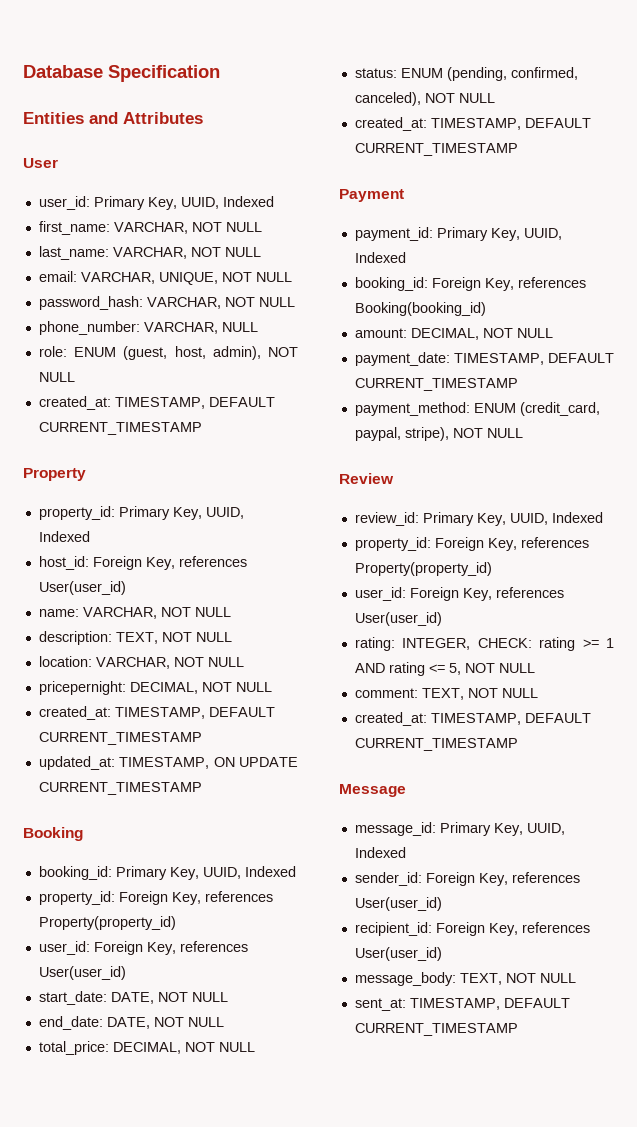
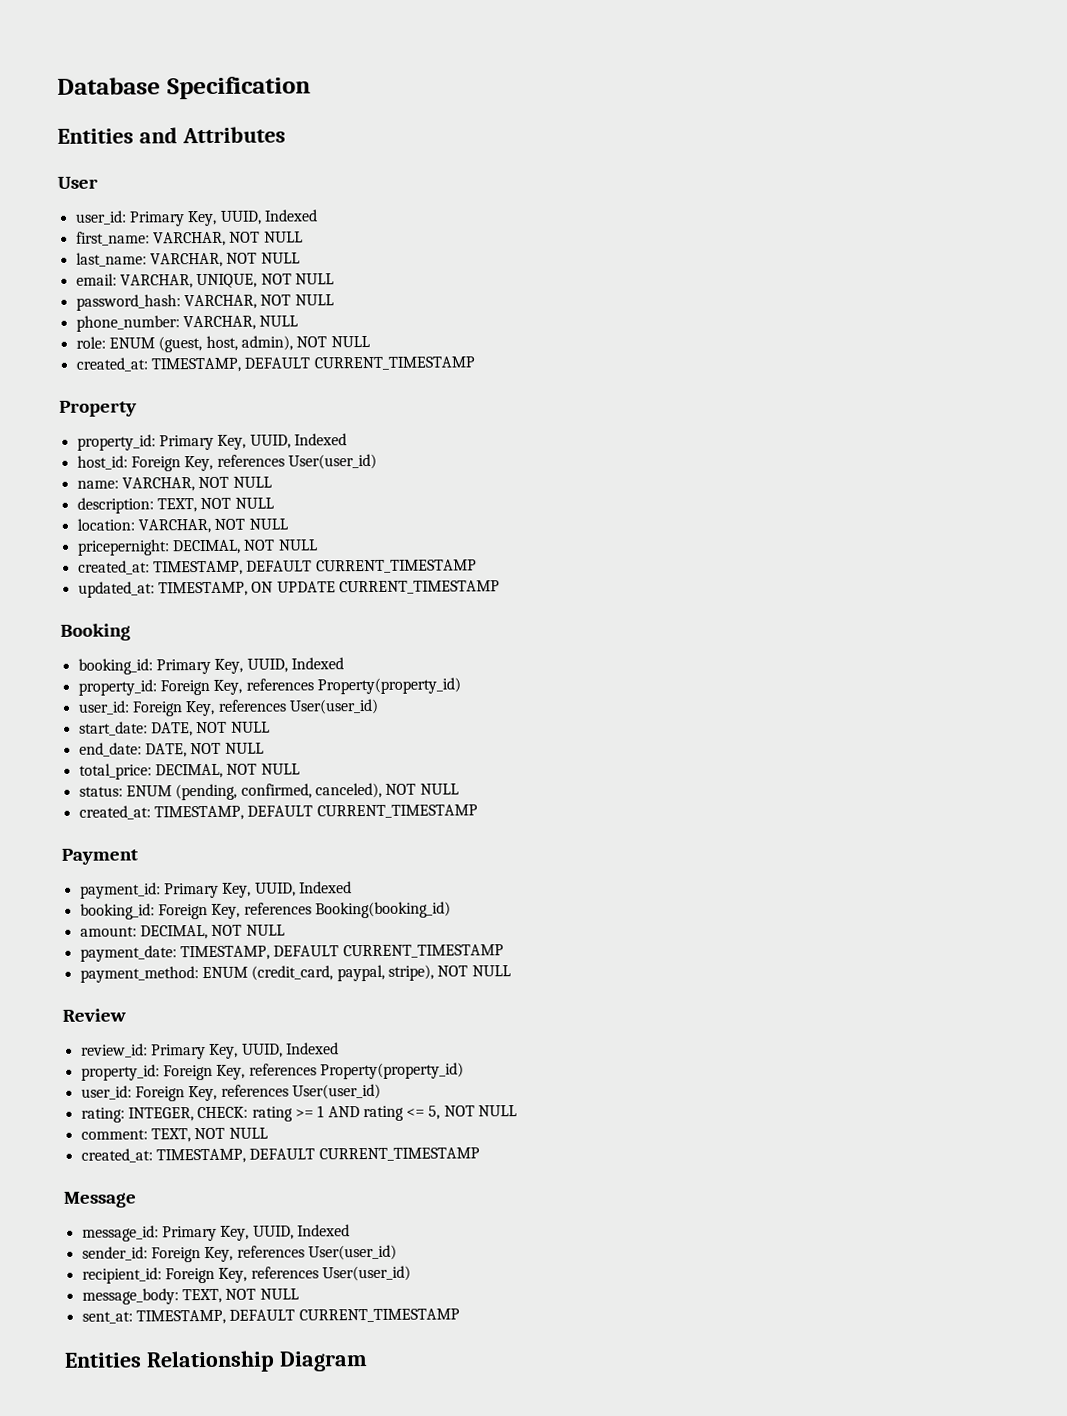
(518, 1029) none -> [64,1350,368,1373] // Entities Relationship Diagram

